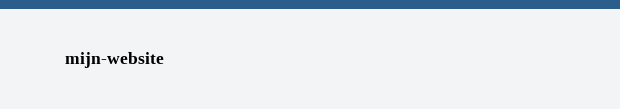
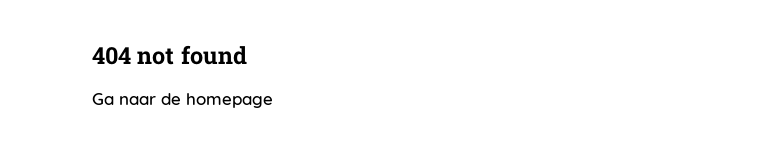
[65,52,164,68] mijn-website -> [92,45,247,65] [92,93,273,108] 404 not found // Ga naar de homepage

